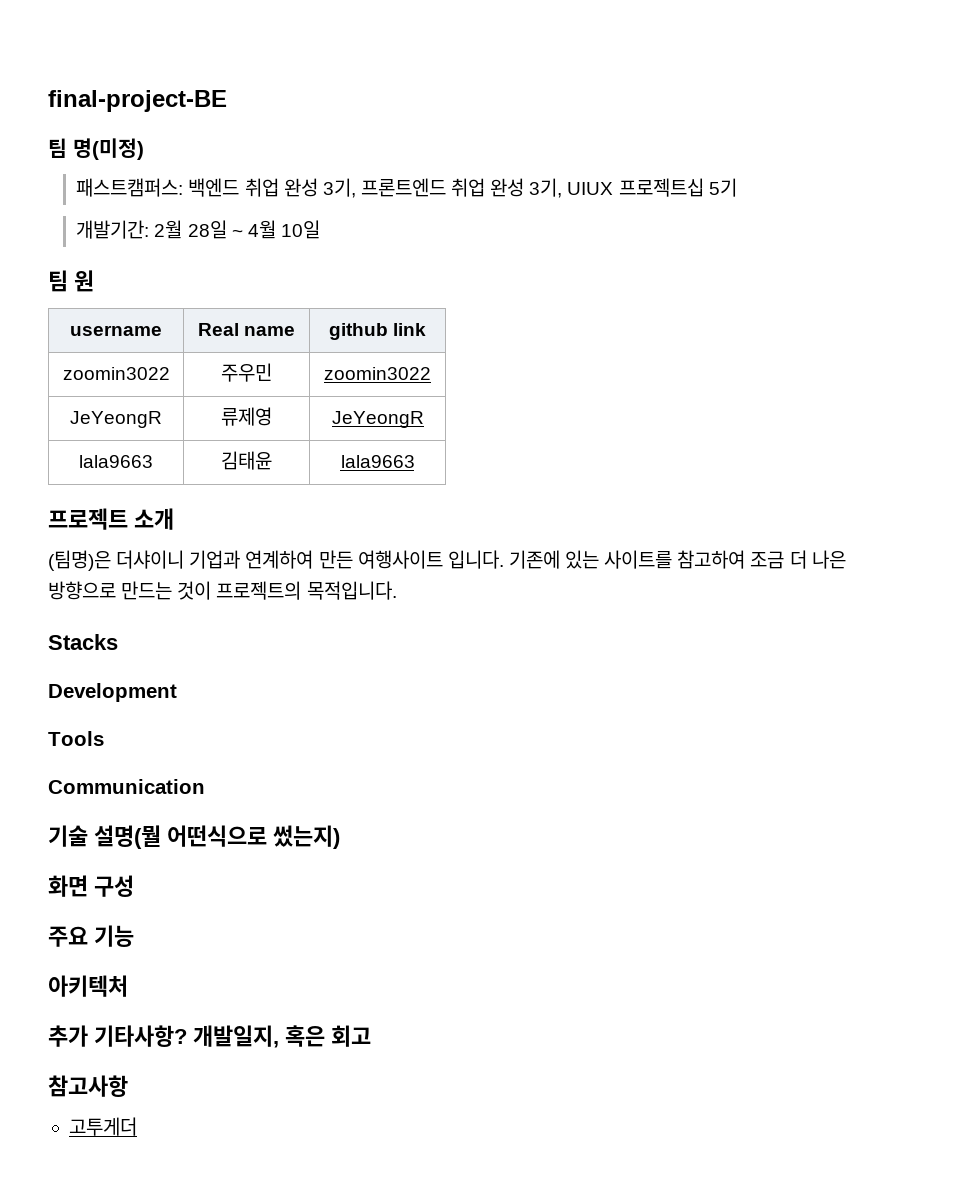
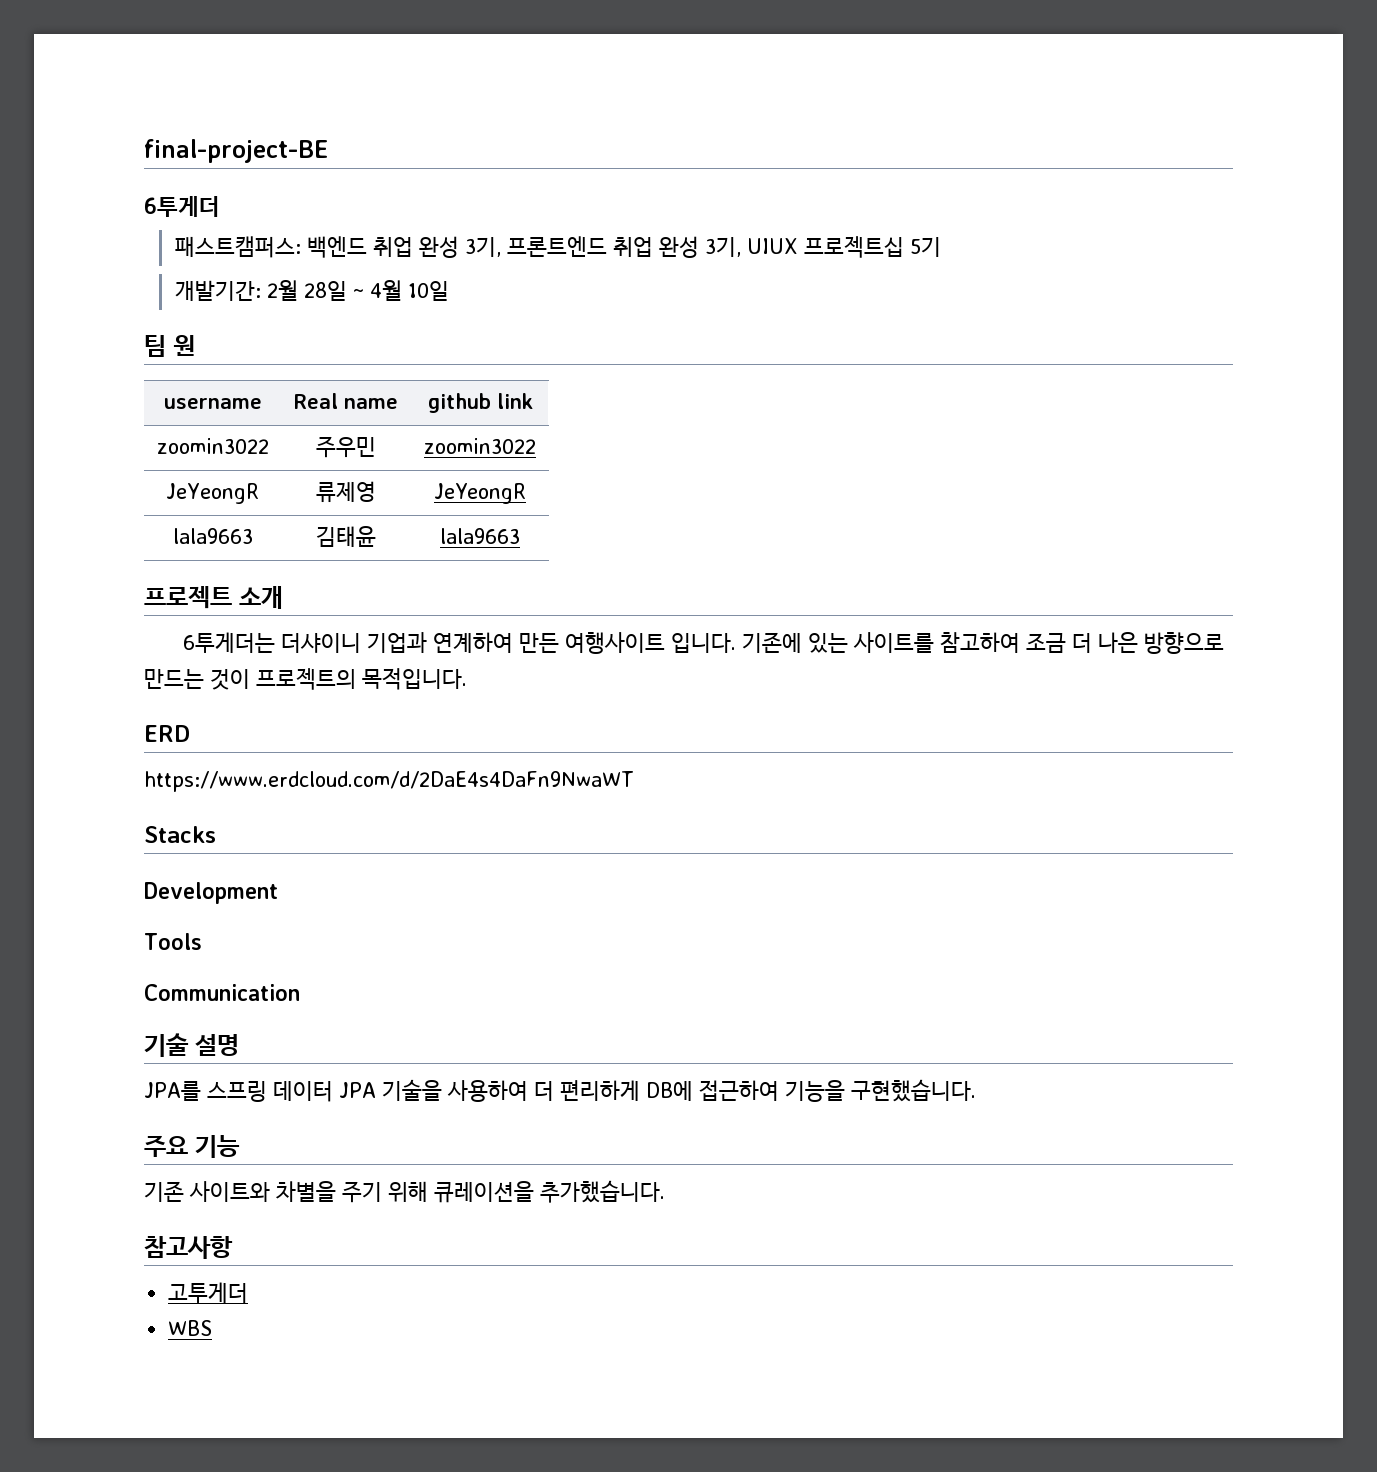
[48,138,144,160] 팀 명(미정) -> [144,196,220,217] 6투게더
[48,550,111,571] (팀명)은 -> [182,632,275,653] 6투게더는
(397, 590) none -> [144,725,190,742] [144,771,634,792] // ERD // https://www.erdcloud.com/d/2DaE4s4DaFn9NwaWT
[94,825,340,849] [48,875,134,897] [48,925,134,947] [48,975,128,997] [48,1025,371,1048] 설명(뭘 어떤식으로 썼는지) // 화면 구성 // 주요 기능 // 아키텍처 // 추가 기타사항? 개발일지, 혹은 회고 -> [195,1034,239,1056] [144,1079,976,1102] [144,1135,240,1158] [144,1180,665,1203] 설명 // JPA를 스프링 데이터 JPA 기술을 사용하여 더 편리하게 DB에 접근하여 기능을 구현했습니다. // 주요 기능 // 기존 사이트와 차별을 주기 위해 큐레이션을 추가했습니다.
(137, 1126) none -> [168,1320,213,1336] // WBS

